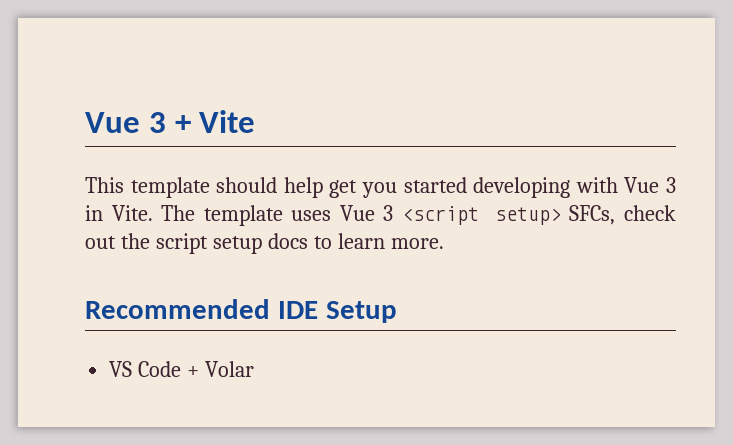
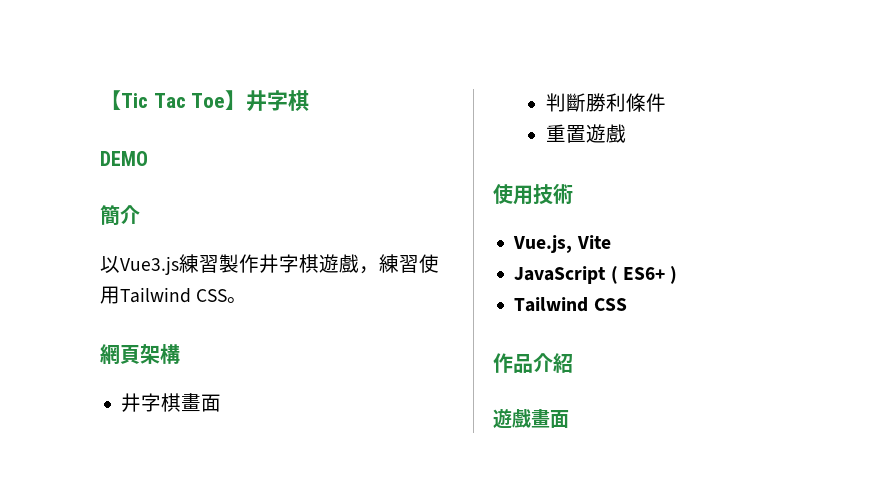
[85,110,256,133] [85,177,677,198] [85,205,676,226] [85,233,444,254] [85,299,397,323] [109,361,255,377] Vue 3 + Vite // This template should help get you started developing with Vue 3 in Vite. The template uses Vue 3 <script setup> SFCs, check out the script setup docs to learn more. // Recommended IDE Setup // VS Code + Volar -> [100,90,310,112] [100,151,148,166] [100,205,140,226] [100,254,439,275] [100,286,248,304] [100,344,180,365] [121,393,222,412] [545,93,666,112] [545,124,626,143] [493,183,573,205] [513,235,611,253] [514,266,678,284] [514,297,627,312] [493,353,573,373] [493,409,569,429] 【Tic Tac Toe】井字棋 // DEMO // 簡介 // 以Vue3.js練習製作井字棋遊戲，練習使用Tailwind CSS。 // 網頁架構 // 井字棋畫面 // 判斷勝利條件 // 重置遊戲 // 使用技術 // Vue.js, Vite // JavaScript ( ES6+ ) // Tailwind CSS // 作品介紹 // 遊戲畫面

